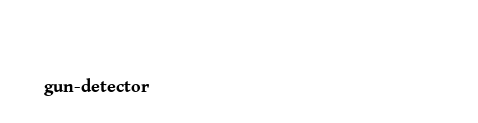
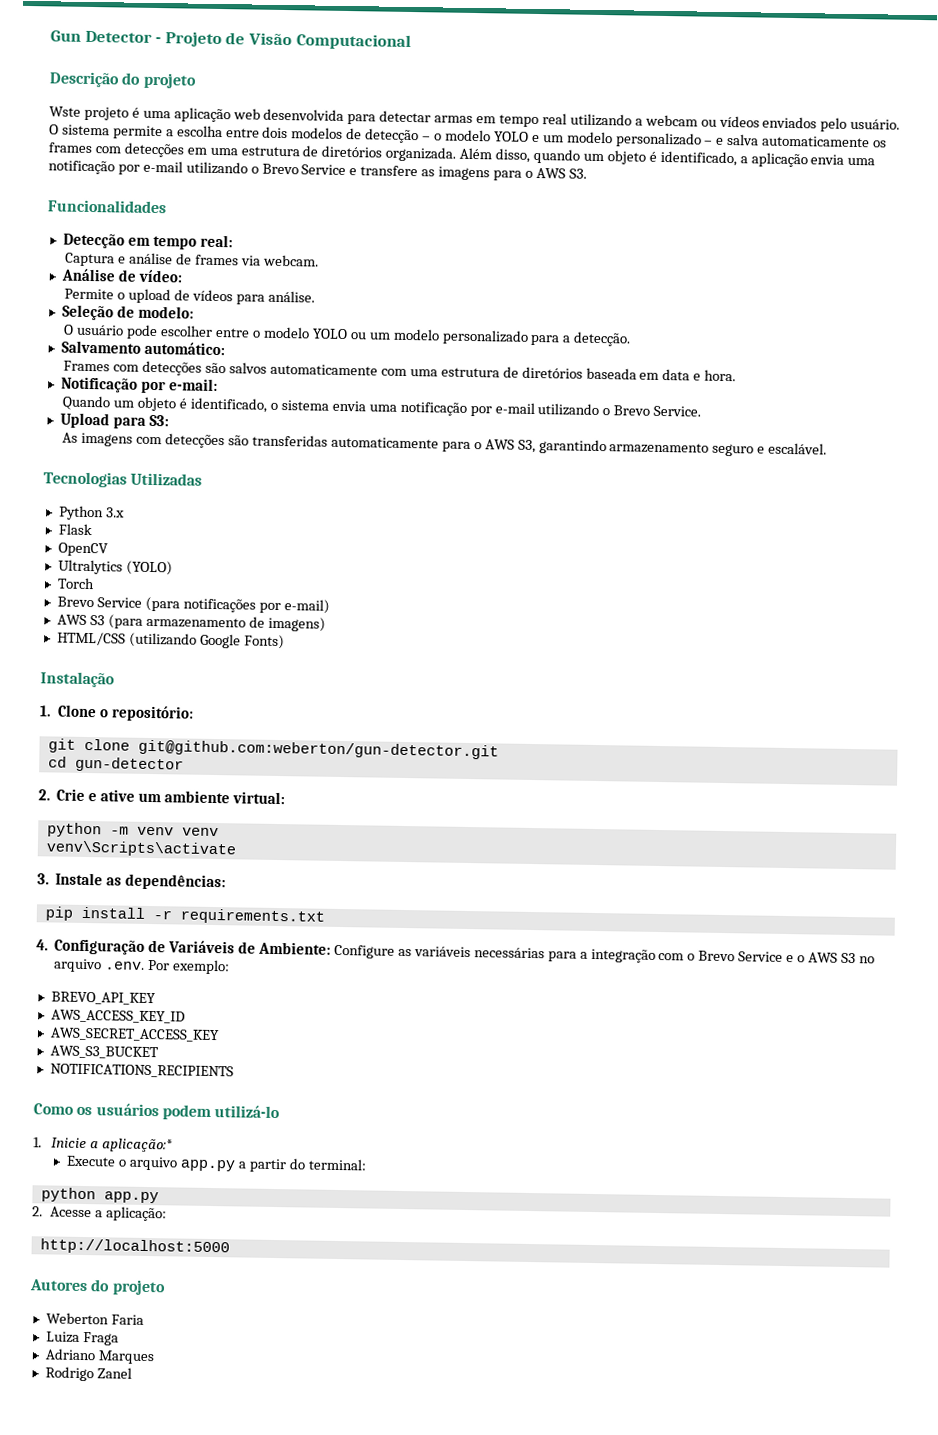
[44,78,150,96] gun-detector -> [50,30,411,50] [49,71,197,89] [49,106,901,132] [49,124,888,148] [48,142,876,168] [48,160,587,181] [47,199,167,214] [62,233,233,250] [65,252,319,267] [60,268,182,283] [64,288,315,305] [61,304,194,321] [63,324,632,347] [60,340,225,356] [63,360,737,382] [60,376,218,394] [62,395,702,417] [59,412,169,429] [62,432,828,457] [43,471,203,488] [58,505,125,521] [57,523,92,536] [57,542,108,557] [57,559,173,576] [56,577,95,590] [56,596,330,614] [56,614,326,632] [56,631,285,650] [40,671,115,688] [39,704,195,722] [47,738,499,760] [47,756,184,773] [38,788,286,805] [46,822,219,838] [45,840,236,858] [37,872,227,891] [44,906,325,925] [36,938,875,964] [53,958,231,975] [50,991,156,1006] [50,1009,185,1024] [49,1027,220,1043] [49,1045,159,1060] [49,1063,234,1079] [33,1103,281,1120] [33,1137,174,1153] [66,1155,367,1173] [40,1187,159,1204] [32,1206,168,1222] [39,1238,230,1256] [29,1279,166,1296] [45,1312,144,1325] [45,1331,119,1346] [44,1348,155,1365] [44,1366,132,1382] Gun Detector - Projeto de Visão Computacional // Descrição do projeto // Wste projeto é uma aplicação web desenvolvida para detectar armas em tempo real utilizando a webcam ou vídeos enviados pelo usuário. O sistema permite a escolha entre dois modelos de detecção – o modelo YOLO e um modelo personalizado – e salva automaticamente os frames com detecções em uma estrutura de diretórios organizada. Além disso, quando um objeto é identificado, a aplicação envia uma notificação por e-mail utilizando o Brevo Service e transfere as imagens para o AWS S3. // Funcionalidades // Detecção em tempo real: // Captura e análise de frames via webcam. // Análise de vídeo: // Permite o upload de vídeos para análise. // Seleção de modelo: // O usuário pode escolher entre o modelo YOLO ou um modelo personalizado para a detecção. // Salvamento automático: // Frames com detecções são salvos automaticamente com uma estrutura de diretórios baseada em data e hora. // Notificação por e-mail: // Quando um objeto é identificado, o sistema envia uma notificação por e-mail utilizando o Brevo Service. // Upload para S3: // As imagens com detecções são transferidas automaticamente para o AWS S3, garantindo armazenamento seguro e escalável. // Tecnologias Utilizadas // Python 3.x // Flask // OpenCV // Ultralytics (YOLO) // Torch // Brevo Service (para notificações por e-mail) // AWS S3 (para armazenamento de imagens) // HTML/CSS (utilizando Google Fonts) // Instalação // 1. Clone o repositório: // git clone git@github.com:weberton/gun-detector.git // cd gun-detector // 2. Crie e ative um ambiente virtual: // python -m venv venv // venv\Scripts\activate // 3. Instale as dependências: // pip install -r requirements.txt // 4. Configuração de Variáveis de Ambiente: Configure as variáveis necessárias para a integração com o Brevo Service e o AWS S3 no arquivo .env. Por exemplo: // BREVO_API_KEY // AWS_ACCESS_KEY_ID // AWS_SECRET_ACCESS_KEY // AWS_S3_BUCKET // NOTIFICATIONS_RECIPIENTS // Como os usuários podem utilizá-lo // 1. Inicie a aplicação:* // Execute o arquivo app.py a partir do terminal: // python app.py // 2. Acesse a aplicação: // http://localhost:5000 // Autores do projeto // Weberton Faria // Luiza Fraga // Adriano Marques // Rodrigo Zanel

